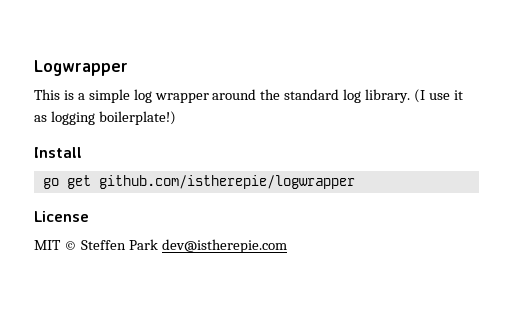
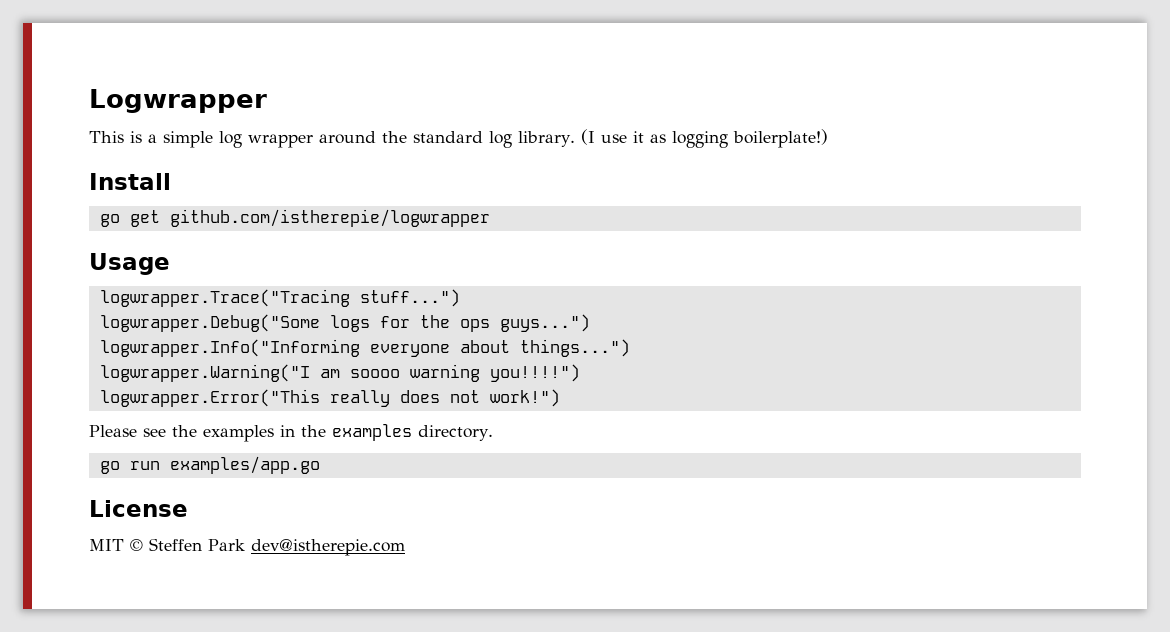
(355, 182) none -> [89,253,170,275] [99,289,460,307] [99,314,590,332] [99,339,630,357] [99,364,580,382] [99,389,560,407] [89,424,493,442] [99,456,320,474] // Usage // logwrapper.Trace("Tracing stuff...") // logwrapper.Debug("Some logs for the ops guys...") // logwrapper.Info("Informing everyone about things...") // logwrapper.Warning("I am soooo warning you!!!!") // logwrapper.Error("This really does not work!") // Please see the examples in the examples directory. // go run examples/app.go

